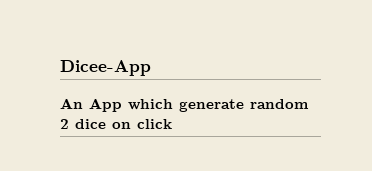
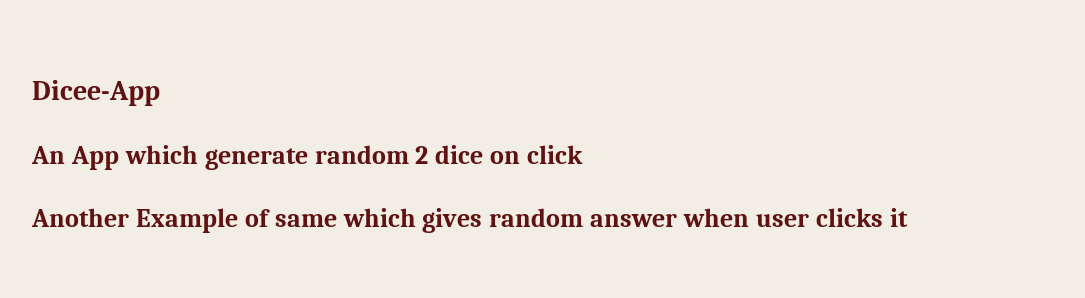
(172, 124) none -> [31,208,908,233] // Another Example of same which gives random answer when user clicks it

